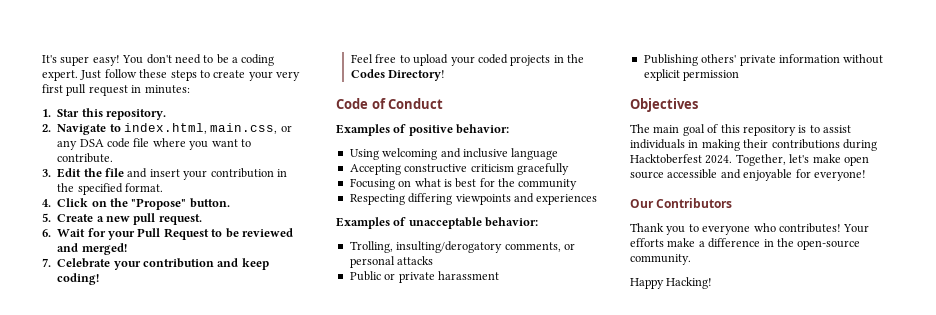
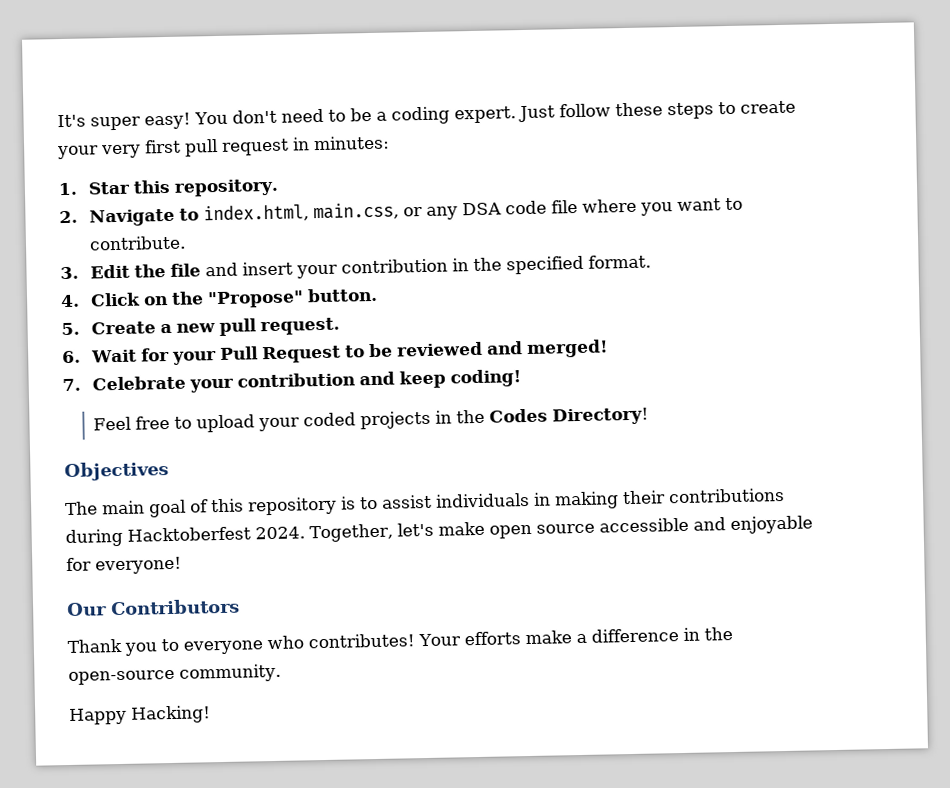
[336,98,444,109] [336,124,510,136] [349,148,559,160] [349,163,569,175] [349,178,578,190] [349,193,598,205] [336,217,539,229] [349,241,575,253] [349,256,434,268] [349,271,499,283] [643,54,884,66] [643,69,740,81] // Code of Conduct // Examples of positive behavior: // Using welcoming and inclusive language // Accepting constructive criticism gracefully // Focusing on what is best for the community // Respecting differing viewpoints and experiences // Examples of unacceptable behavior: // Trolling, insulting/derogatory comments, or personal attacks // Public or private harassment // Publishing others' private information without explicit permission -> (650, 416) none

